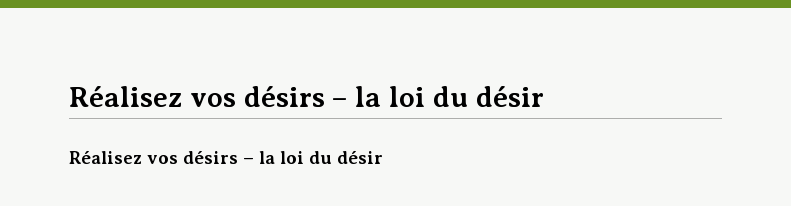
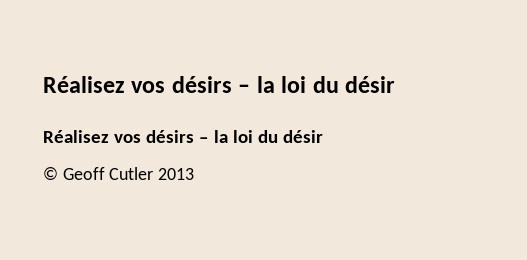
(383, 157) none -> [43,167,195,180] // © Geoff Cutler 2013

